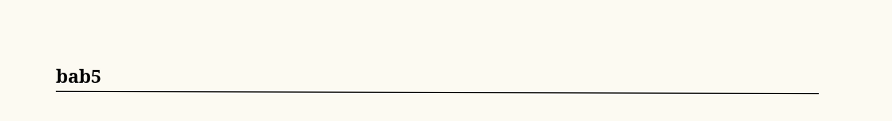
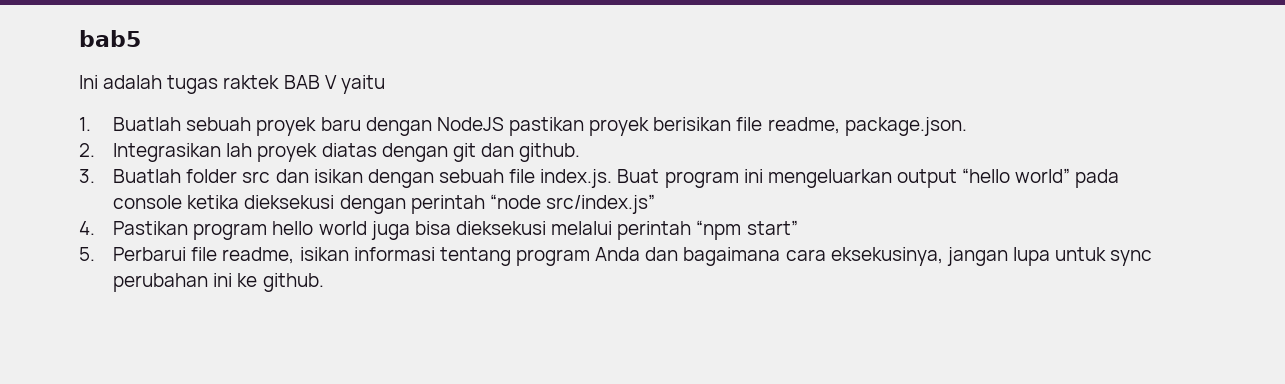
(101, 75) none -> [79,75,385,94] [79,117,967,136] [79,143,581,162] [79,168,1120,188] [113,194,655,214] [79,220,798,240] [79,247,1153,266] [113,273,324,292] // Ini adalah tugas raktek BAB V yaitu // 1. Buatlah sebuah proyek baru dengan NodeJS pastikan proyek berisikan file readme, package.json. // 2. Integrasikan lah proyek diatas dengan git dan github. // 3. Buatlah folder src dan isikan dengan sebuah file index.js. Buat program ini mengeluarkan output “hello world” pada console ketika dieksekusi dengan perintah “node src/index.js” // 4. Pastikan program hello world juga bisa dieksekusi melalui perintah “npm start” // 5. Perbarui file readme, isikan informasi tentang program Anda dan bagaimana cara eksekusinya, jangan lupa untuk sync perubahan ini ke github.

